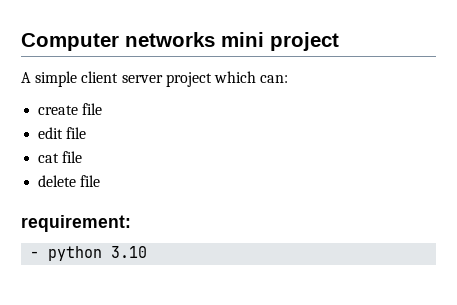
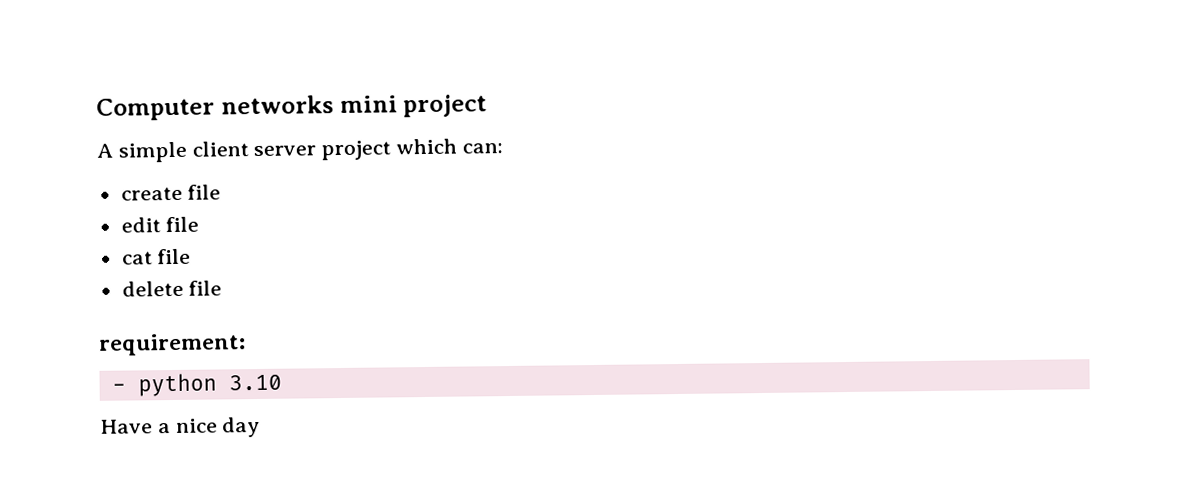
(148, 252) none -> [100,416,261,438] // Have a nice day

